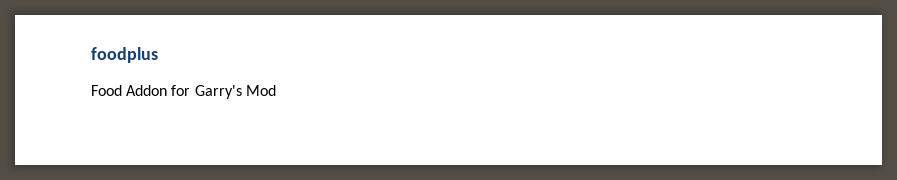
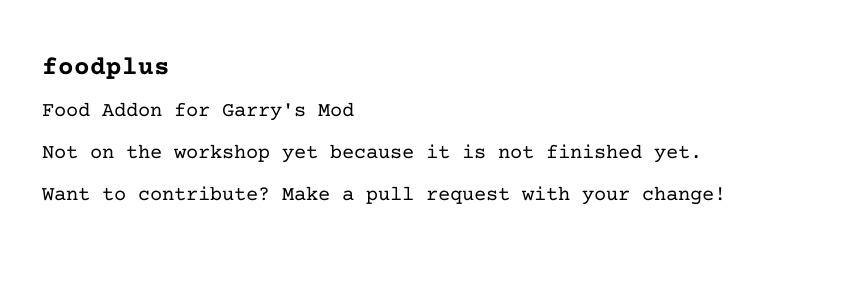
(276, 90) none -> [42,144,702,163] [41,186,726,205] // Not on the workshop yet because it is not finished yet. // Want to contribute? Make a pull request with your change!

